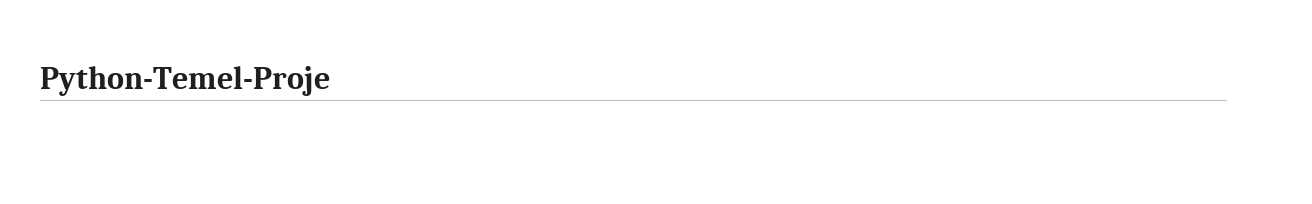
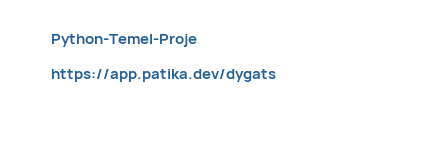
(330, 81) none -> [51,69,276,82] // https://app.patika.dev/dygats

